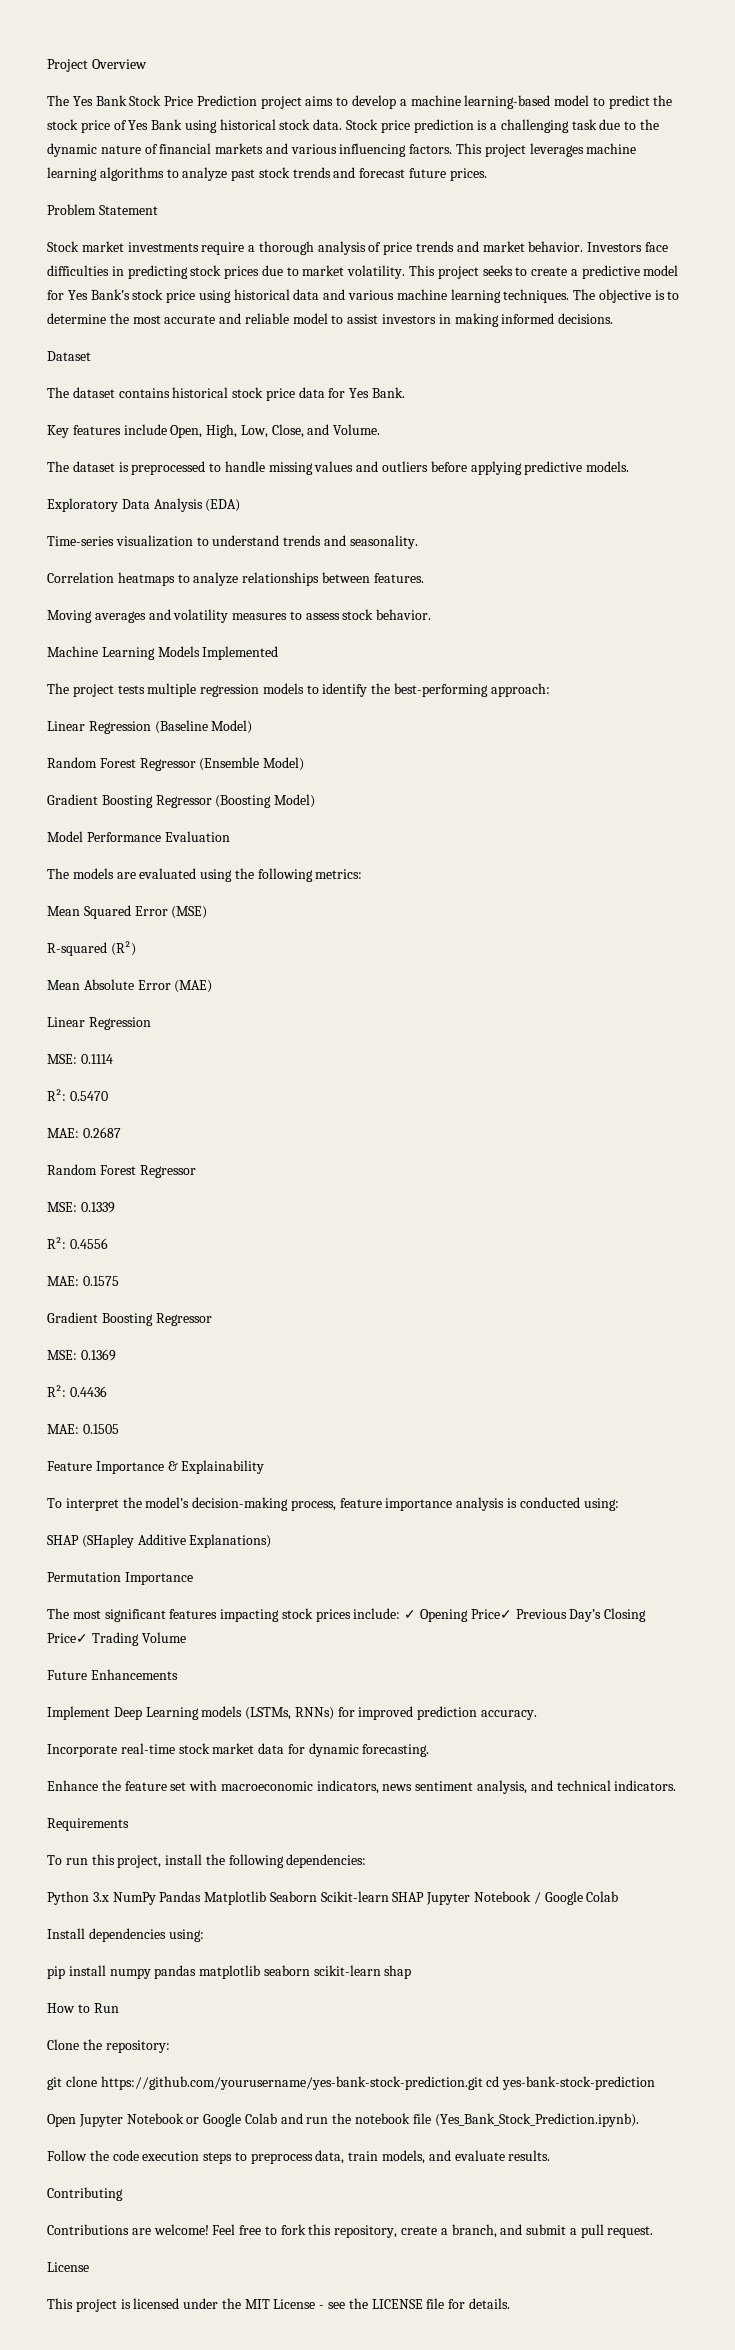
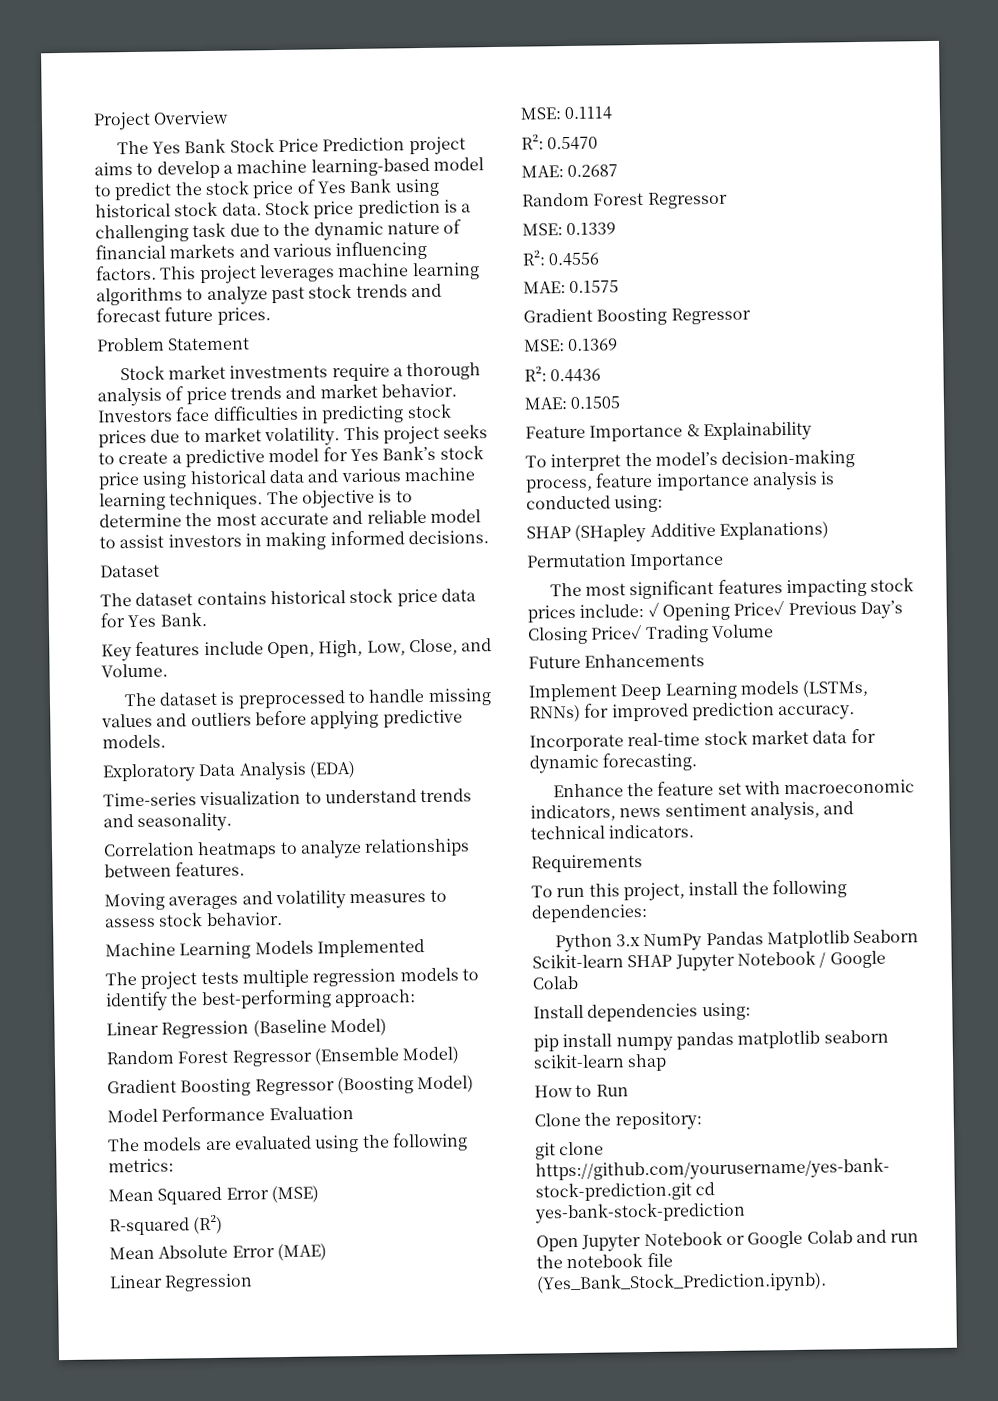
[47,2150,551,2164] [47,2187,123,2201] [47,2224,654,2238] [47,2262,89,2272] [47,2298,510,2312] // Follow the code execution steps to preprocess data, train models, and evaluate results. // Contributing // Contributions are welcome! Feel free to fork this repository, create a branch, and submit a pull request. // License // This project is licensed under the MIT License - see the LICENSE file for details. -> (827, 1283) none

